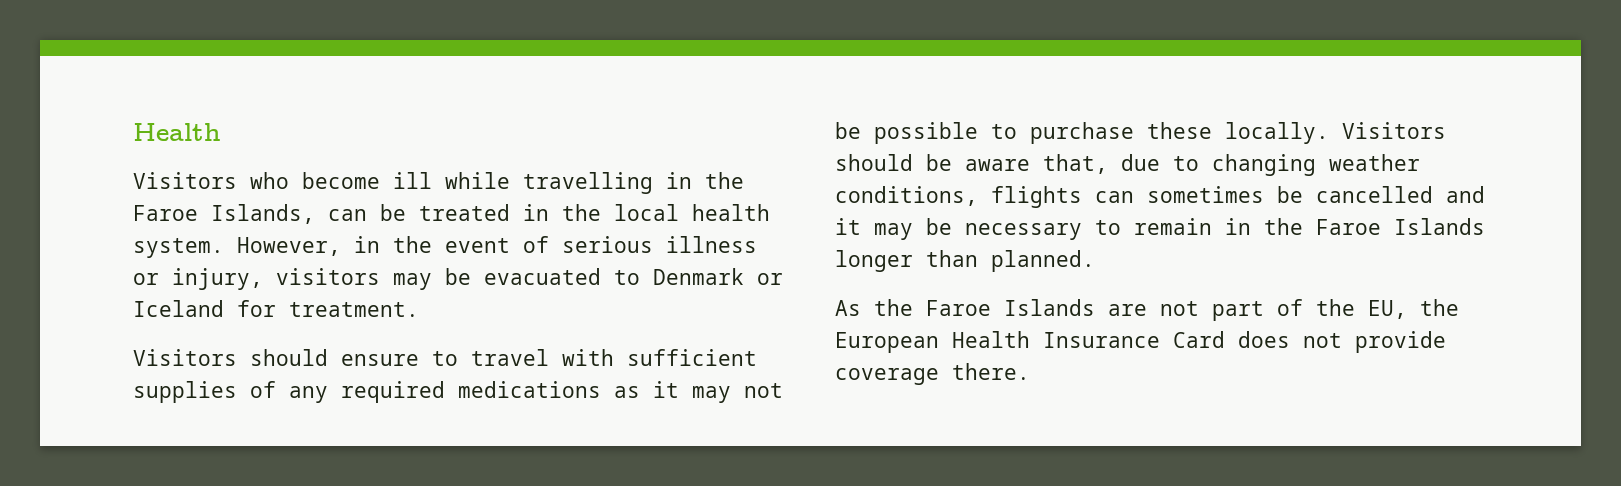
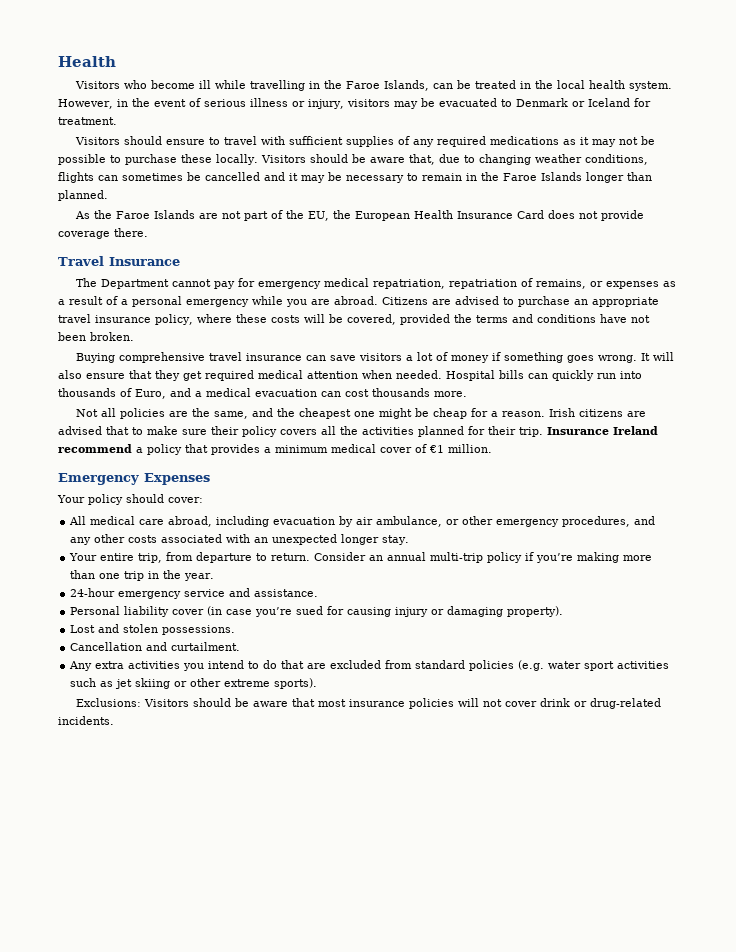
(1030, 371) none -> [58,256,180,266] [75,278,676,289] [58,296,659,307] [58,314,650,325] [58,332,134,341] [75,352,674,363] [58,370,642,381] [58,388,467,399] [75,408,646,419] [58,426,658,437] [58,444,492,455] [58,473,210,485] [57,494,203,505] [69,516,656,527] [70,534,410,545] [69,552,653,563] [70,570,215,581] [70,588,319,599] [70,606,564,617] [70,624,236,635] [70,642,241,651] [69,660,670,671] [70,678,318,689] [75,698,661,709] [58,716,114,725] // Travel Insurance // The Department cannot pay for emergency medical repatriation, repatriation of remains, or expenses as a result of a personal emergency while you are abroad. Citizens are advised to purchase an appropriate travel insurance policy, where these costs will be covered, provided the terms and conditions have not been broken. // Buying comprehensive travel insurance can save visitors a lot of money if something goes wrong. It will also ensure that they get required medical attention when needed. Hospital bills can quickly run into thousands of Euro, and a medical evacuation can cost thousands more. // Not all policies are the same, and the cheapest one might be cheap for a reason. Irish citizens are advised that to make sure their policy covers all the activities planned for their trip. Insurance Ireland recommend a policy that provides a minimum medical cover of €1 million. // Emergency Expenses // Your policy should cover: // All medical care abroad, including evacuation by air ambulance, or other emergency procedures, and any other costs associated with an unexpected longer stay. // Your entire trip, from departure to return. Consider an annual multi-trip policy if you’re making more than one trip in the year. // 24-hour emergency service and assistance. // Personal liability cover (in case you’re sued for causing injury or damaging property). // Lost and stolen possessions. // Cancellation and curtailment. // Any extra activities you intend to do that are excluded from standard policies (e.g. water sport activities such as jet skiing or other extreme sports). // Exclusions: Visitors should be aware that most insurance policies will not cover drink or drug-related incidents.

